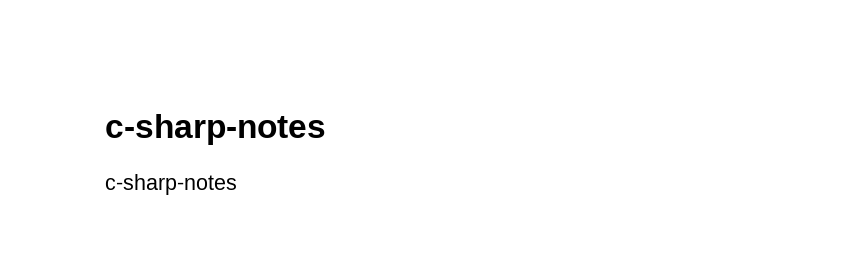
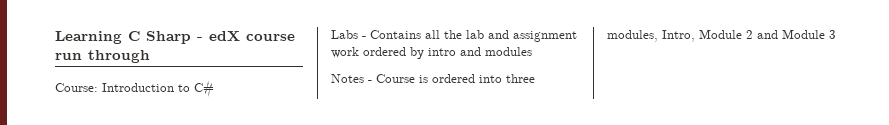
[105,114,326,145] [105,174,237,195] c-sharp-notes // c-sharp-notes -> [55,31,295,44] [55,50,150,63] [55,80,214,97] [331,30,577,42] [331,47,532,59] [331,74,535,83] [607,29,836,42] Learning C Sharp - edX course run through // Course: Introduction to C# // Labs - Contains all the lab and assignment work ordered by intro and modules // Notes - Course is ordered into three modules, Intro, Module 2 and Module 3

